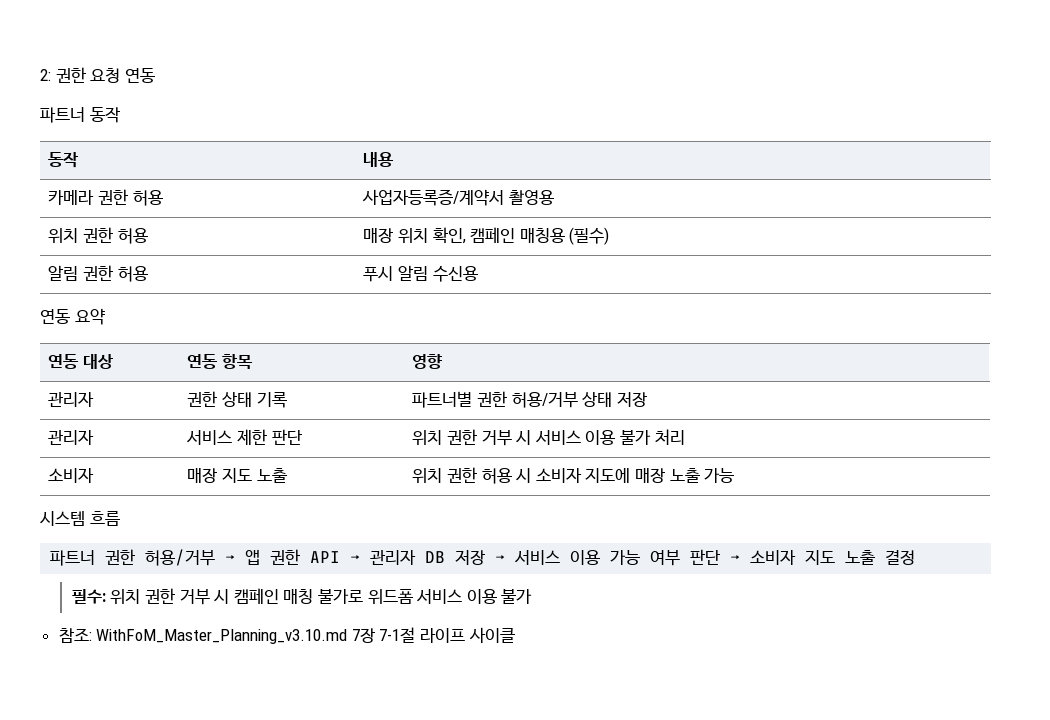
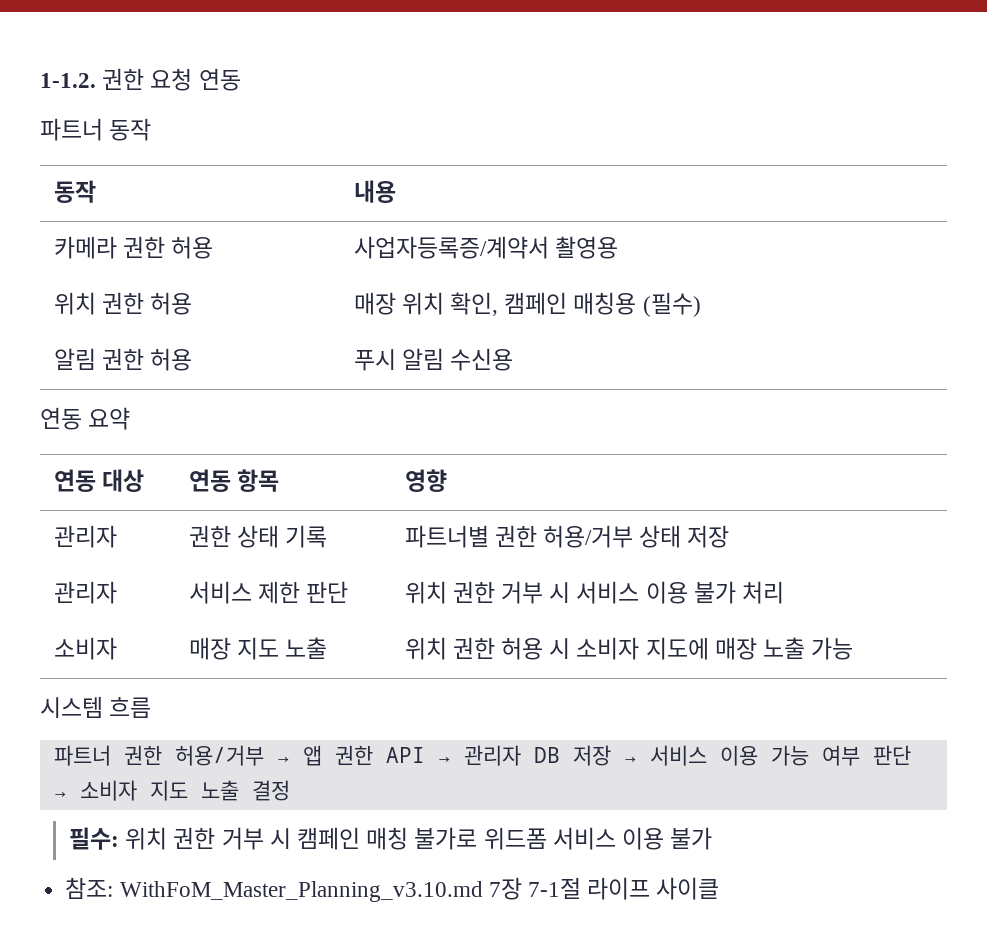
[40,69,51,81] 2: -> [40,73,96,88] 1-1.2.

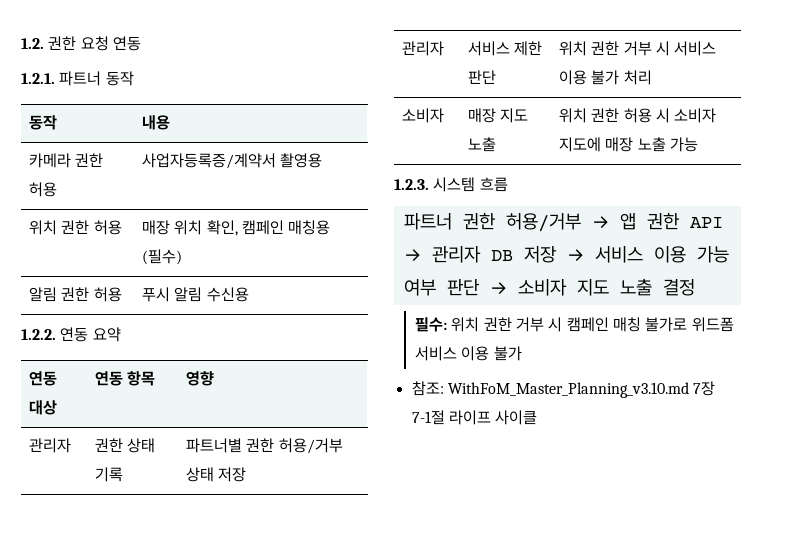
[40,73,96,88] 1-1.2. -> [21,38,44,49] 1.2.
(241, 79) none -> [21,73,55,84] 1.2.1.
(513, 359) none -> [21,329,56,340] 1.2.2.
(854, 648) none -> [394,179,429,190] 1.2.3.

